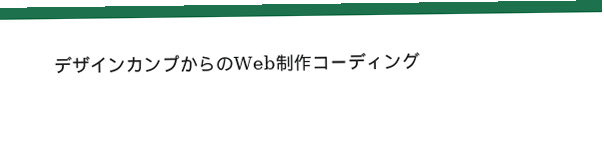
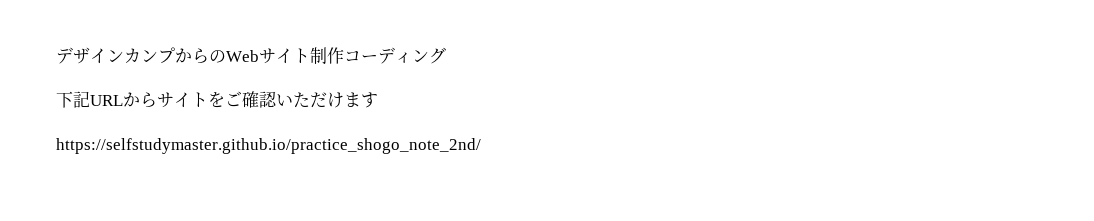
(276, 62) none -> [259,48,310,64] サイト
(420, 60) none -> [56,91,378,108] [56,138,481,154] // 下記URLからサイトをご確認いただけます // https://selfstudymaster.github.io/practice_shogo_note_2nd/

